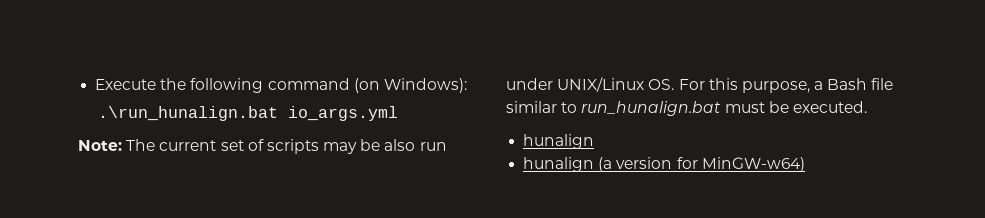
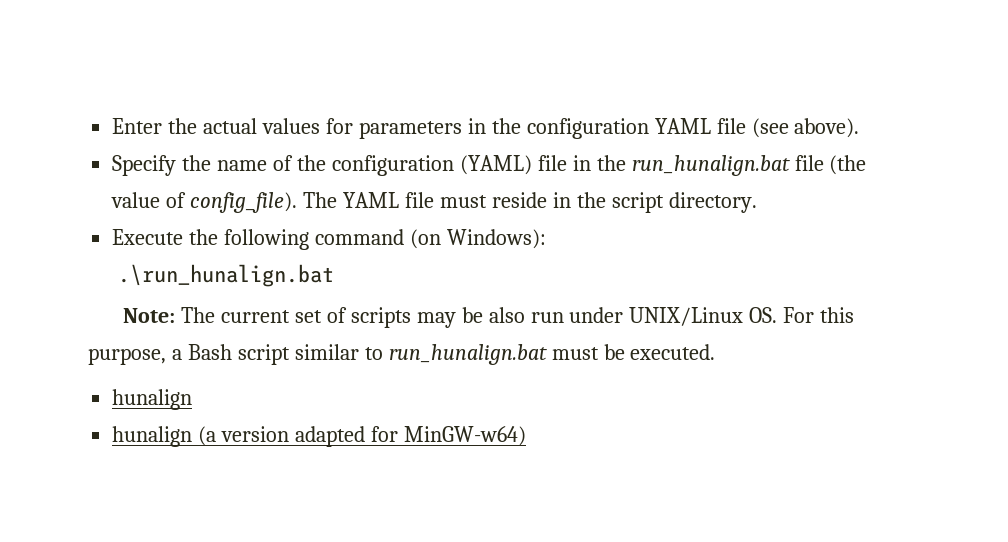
(95, 84) none -> [112,118,860,139] [112,155,867,176] [111,192,757,213] Enter the actual values for parameters in the configuration YAML file (see above). // Specify the name of the configuration (YAML) file in the run_hunalign.bat file (the value of config_file). The YAML file must reside in the script directory. //
[288,106,399,121] io_args.yml -> (335, 275) none
[871,78,894,90] file -> [237,344,290,365] script
(673, 163) none -> [295,426,366,447] adapted

